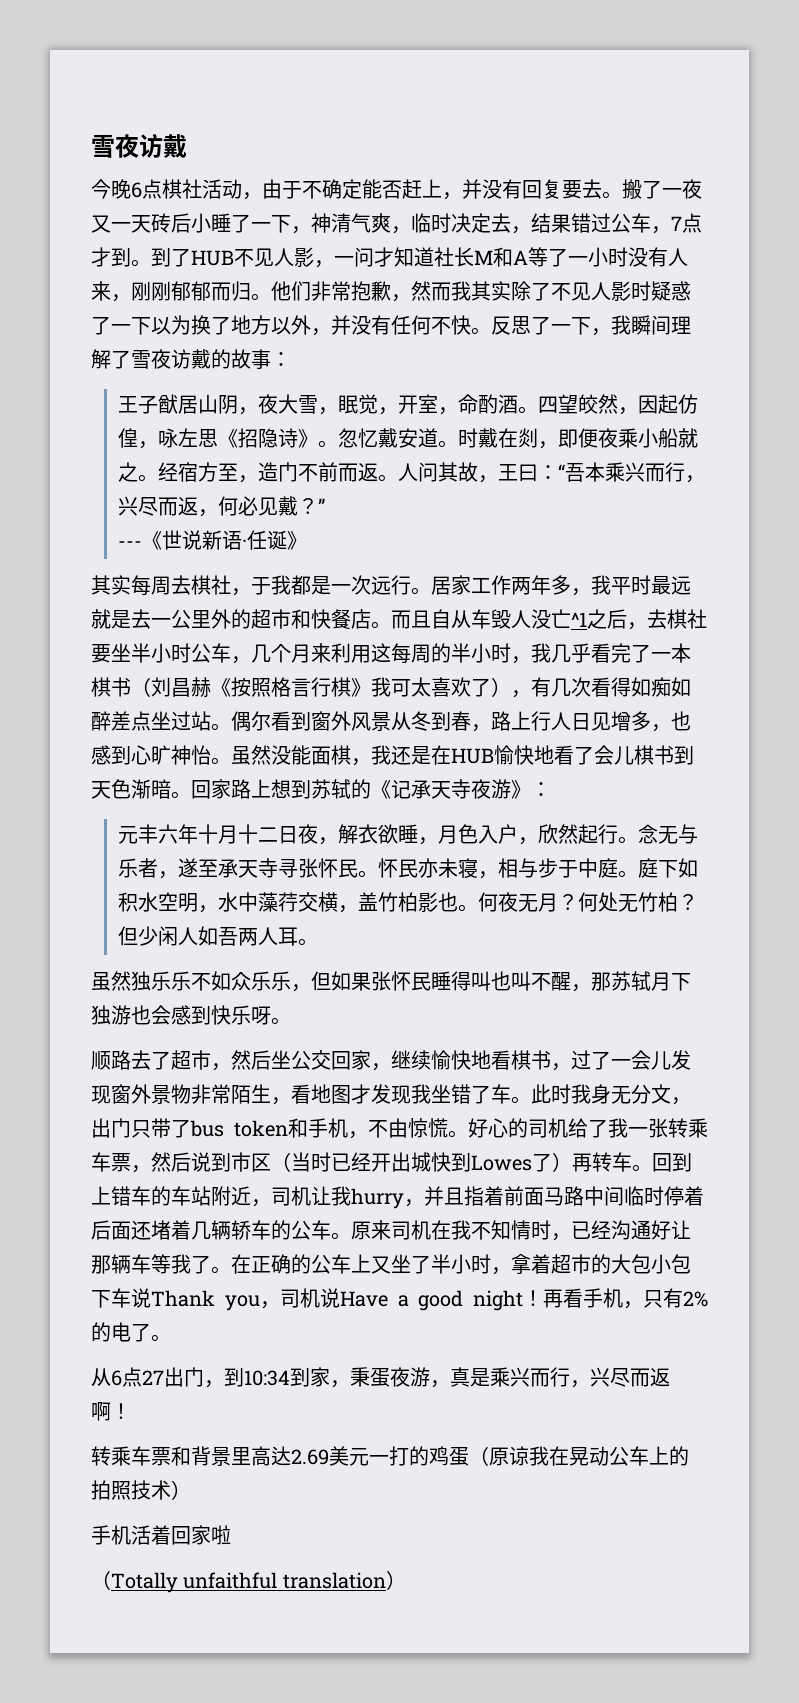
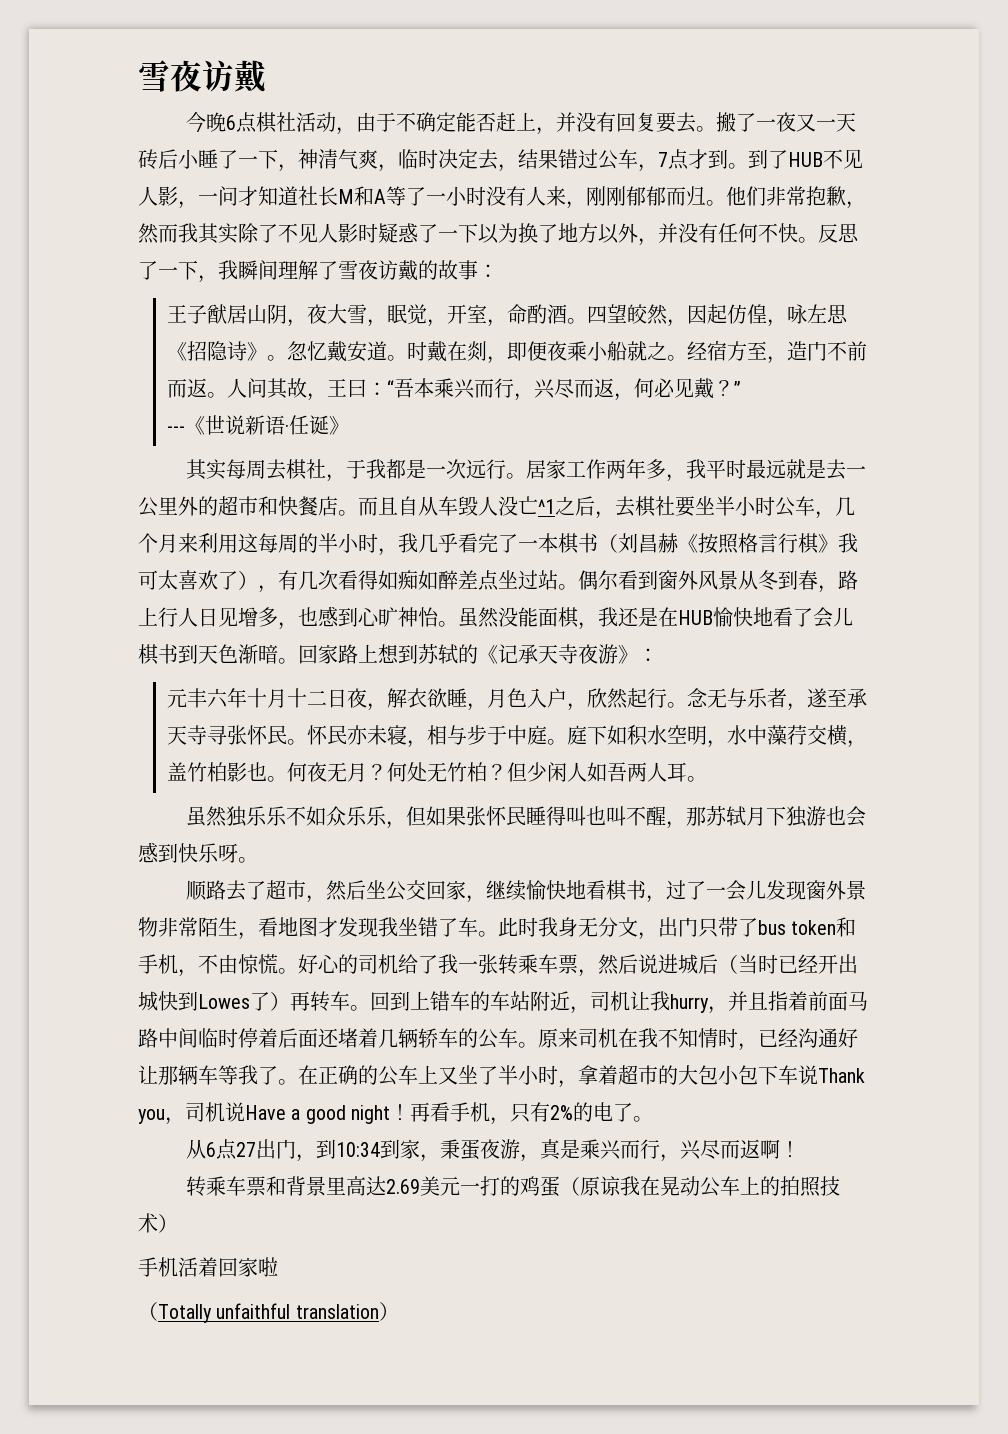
[211,1152,271,1172] 到市区 -> [658,954,718,974] 进城后

